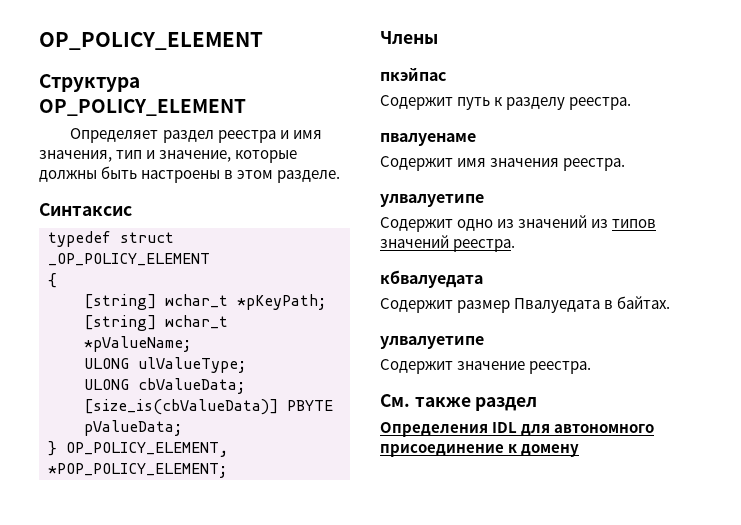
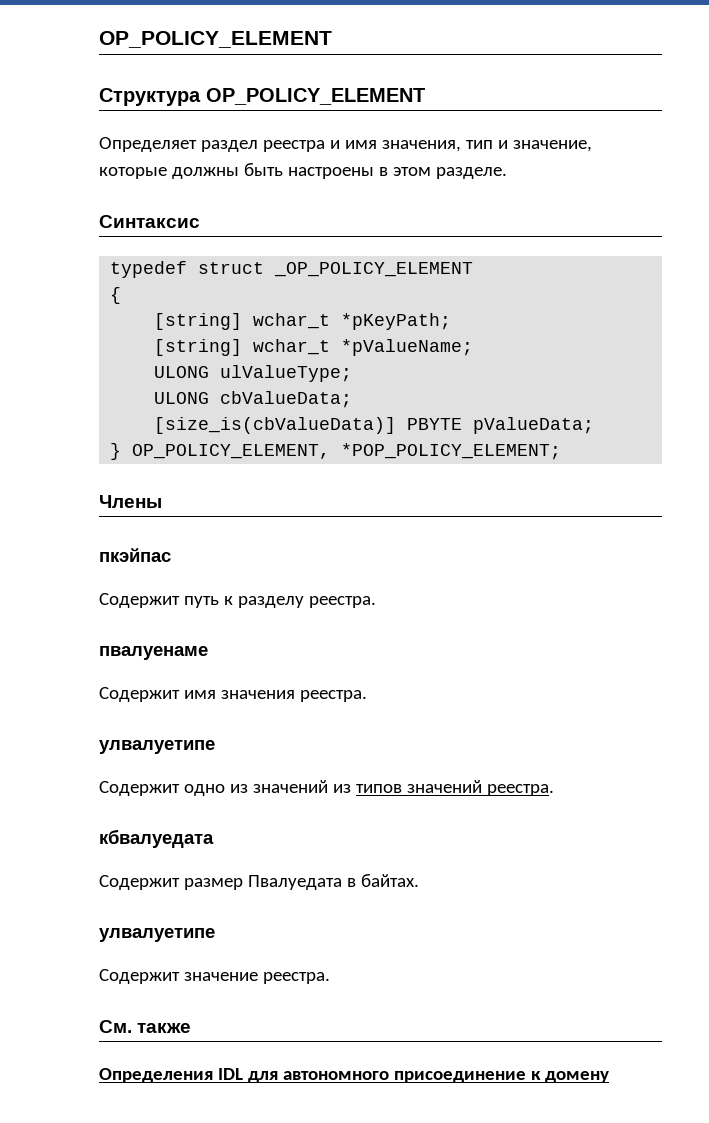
[475,397,538,411] раздел -> (192, 1028) none

